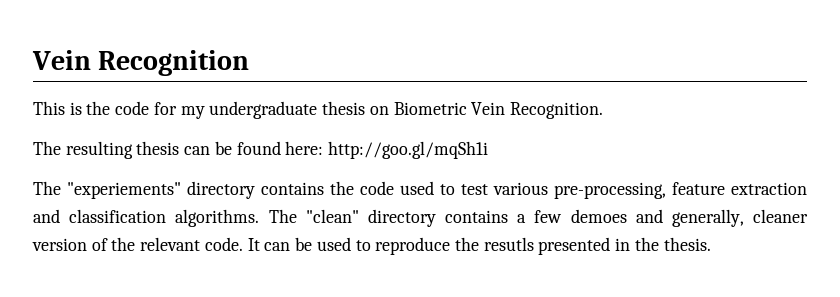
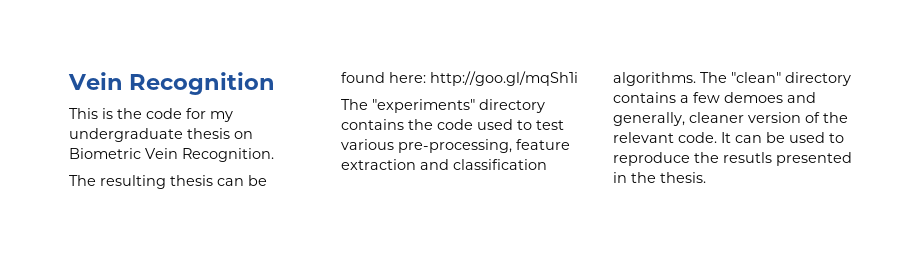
[67,182,181,199] "experiements" -> [372,99,475,113] "experiments"

